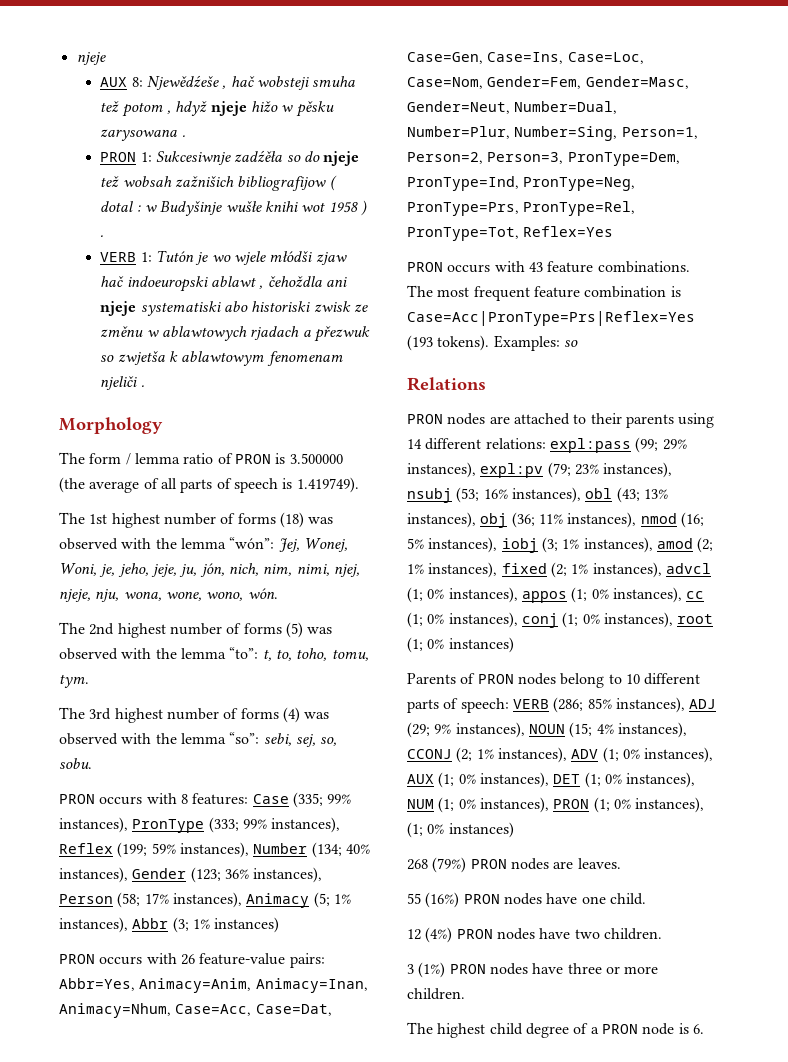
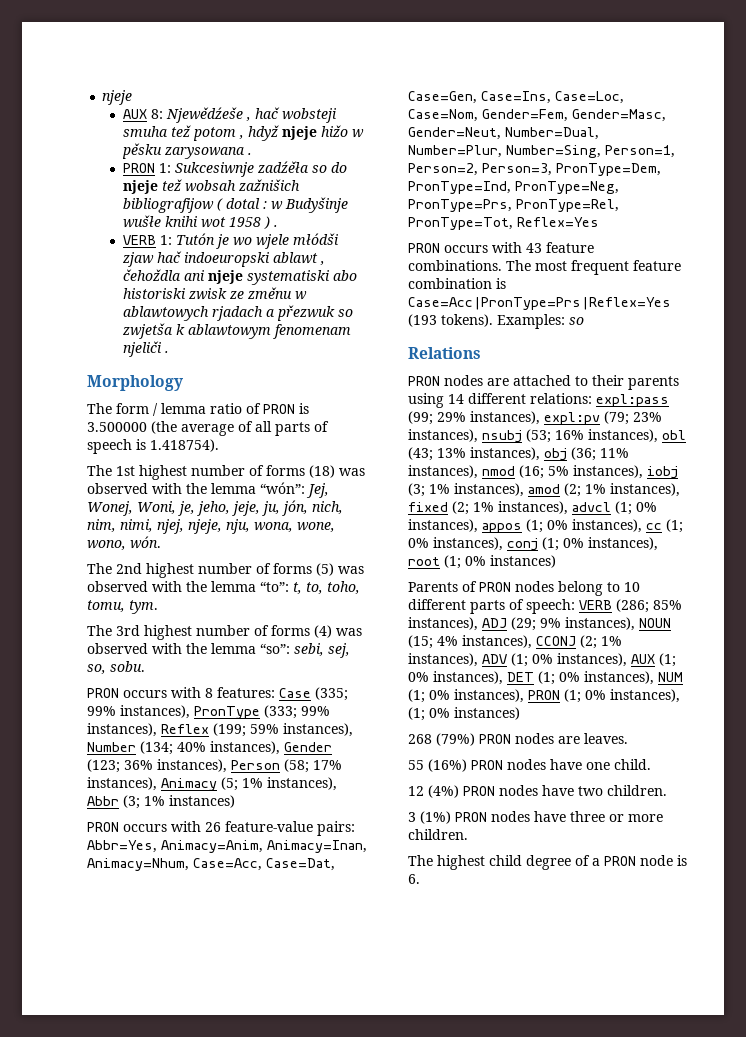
[296,477,359,493] 1.419749). -> [150,439,219,452] 1.418754).

